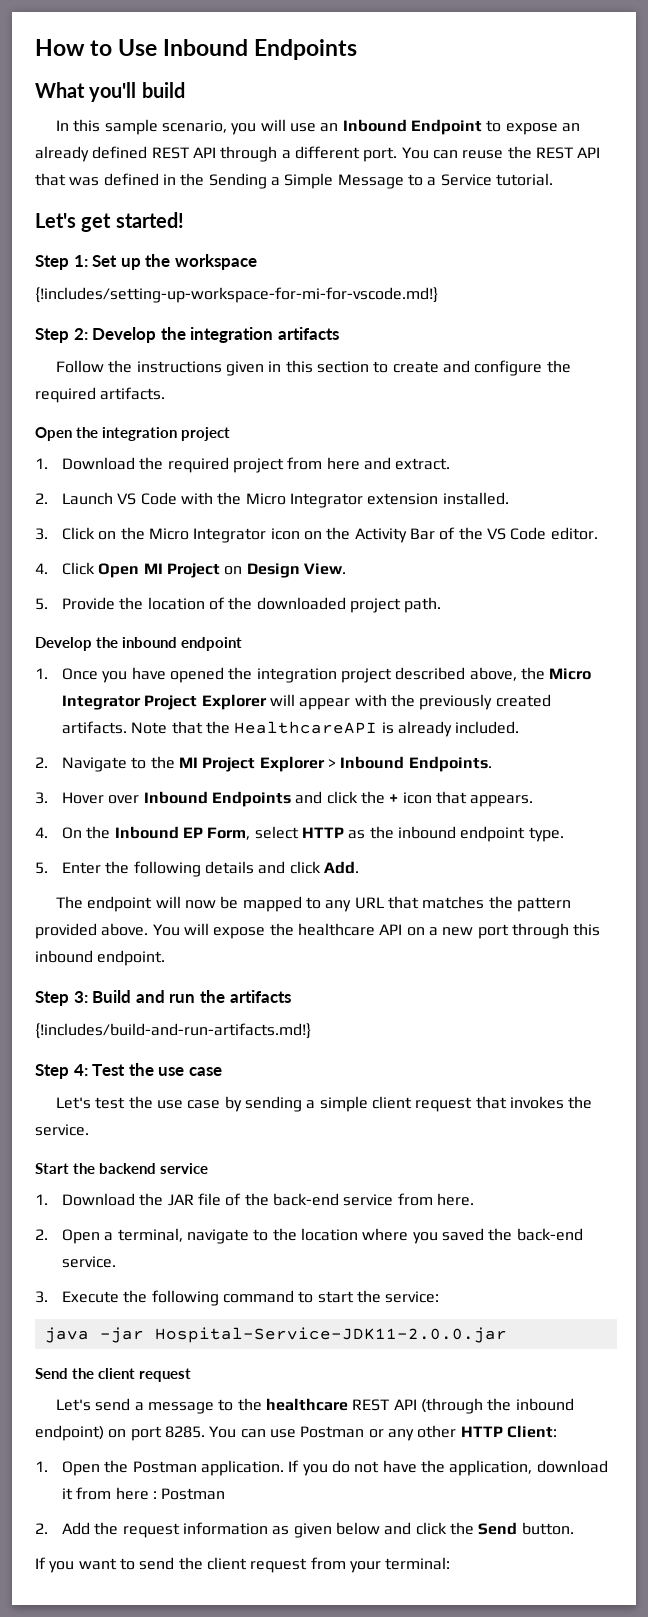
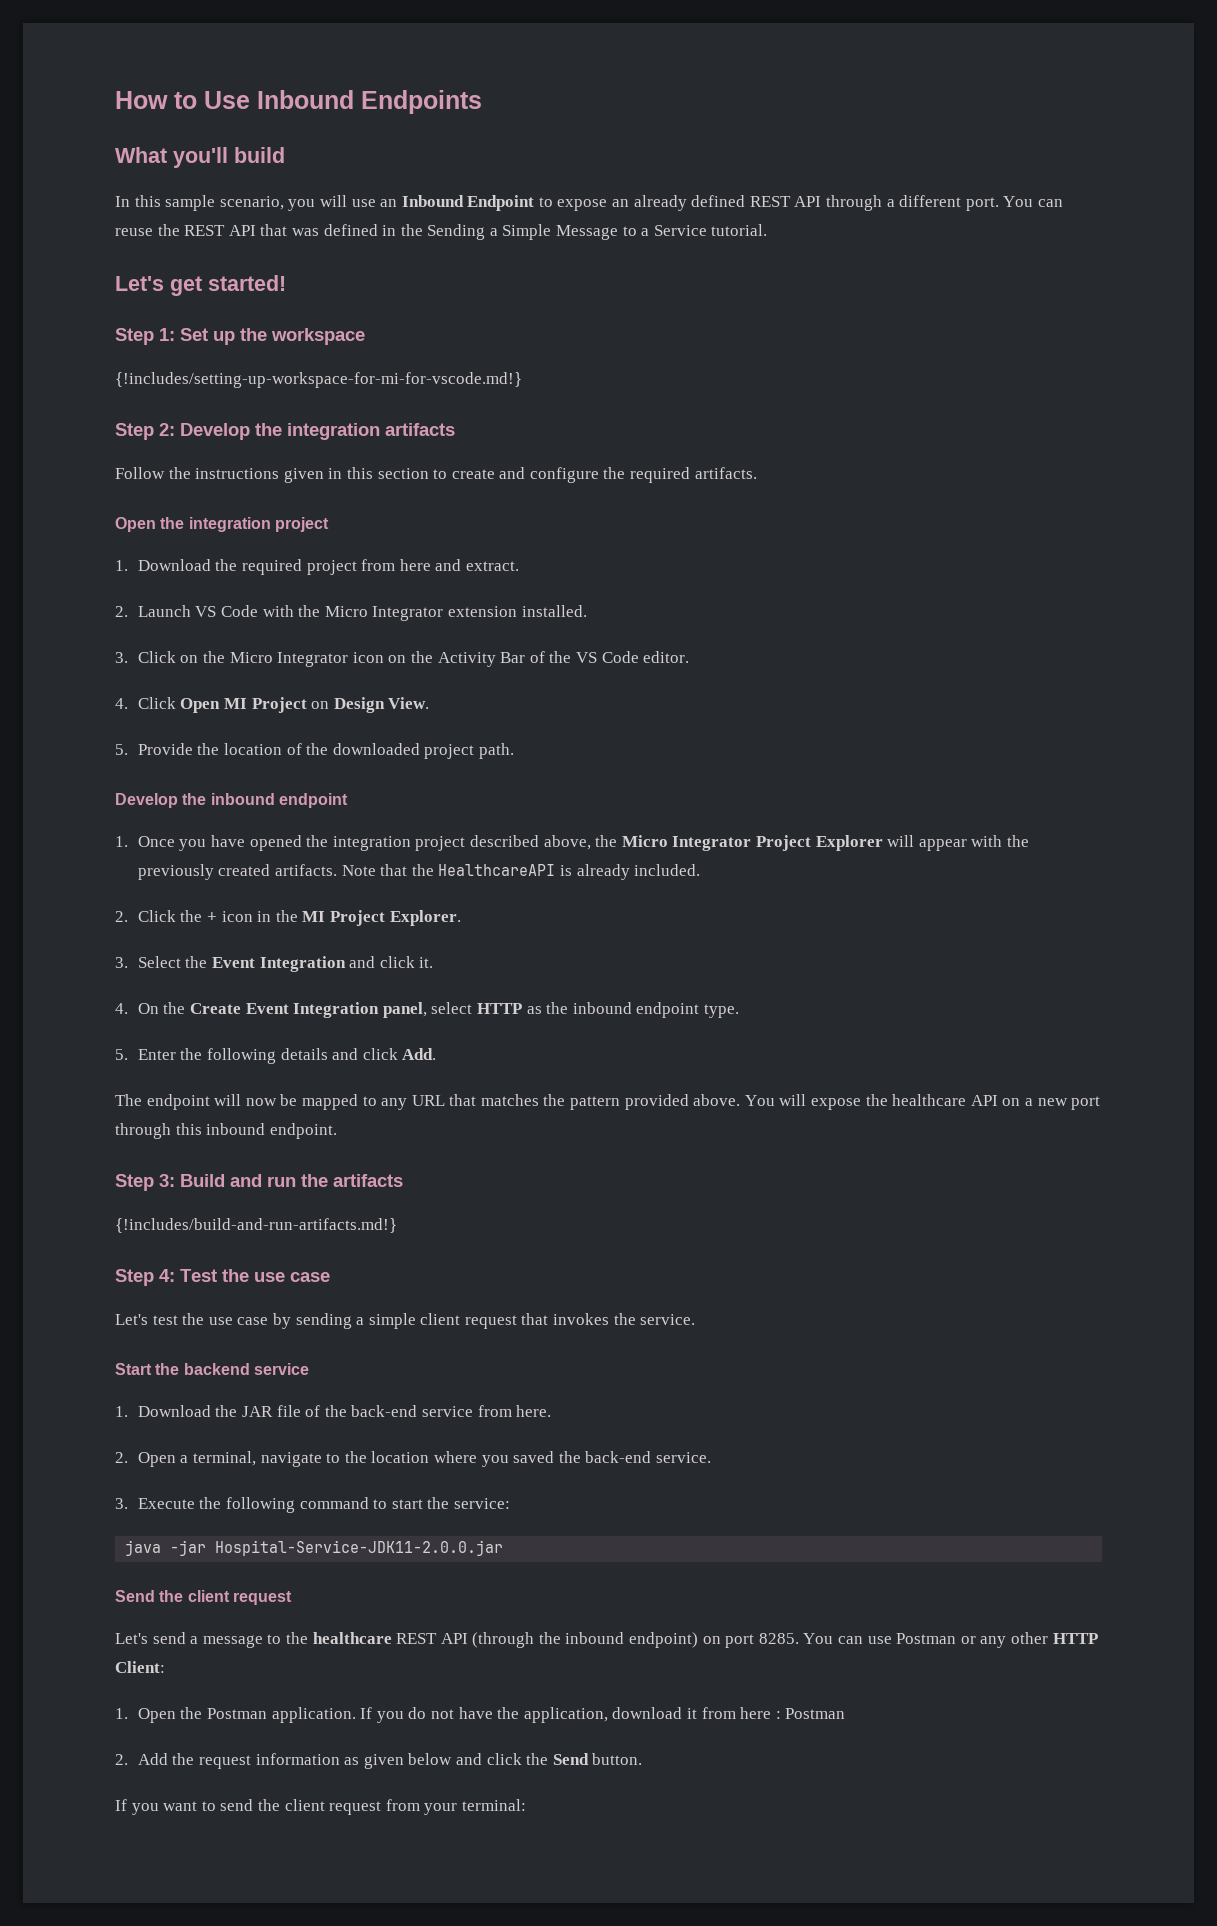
[62,756,492,772] [35,791,534,807] Navigate to the MI Project Explorer > Inbound Endpoints. // 3. Hover over Inbound Endpoints and click the + icon that appears. -> [137,910,461,926] [115,956,434,972] Click the + icon in the MI Project Explorer. // 3. Select the Event Integration and click it.
[114,826,251,840] Inbound EP Form, -> [190,1002,427,1018] Create Event Integration panel,

